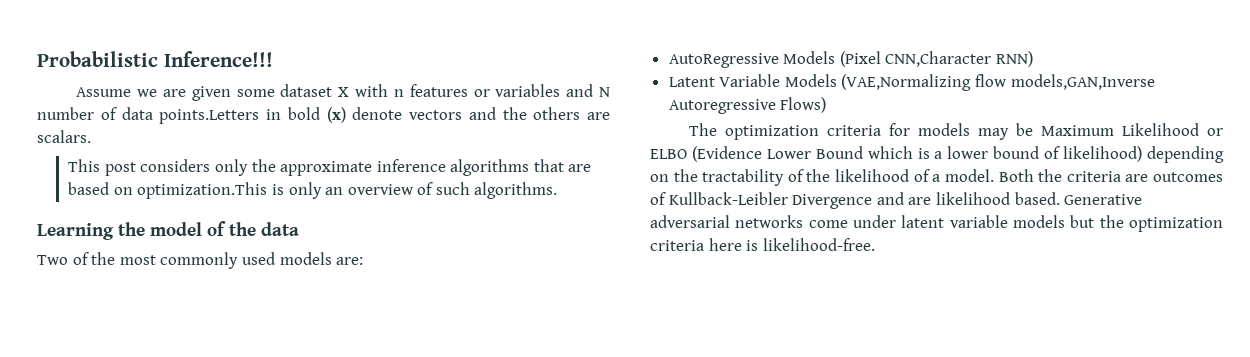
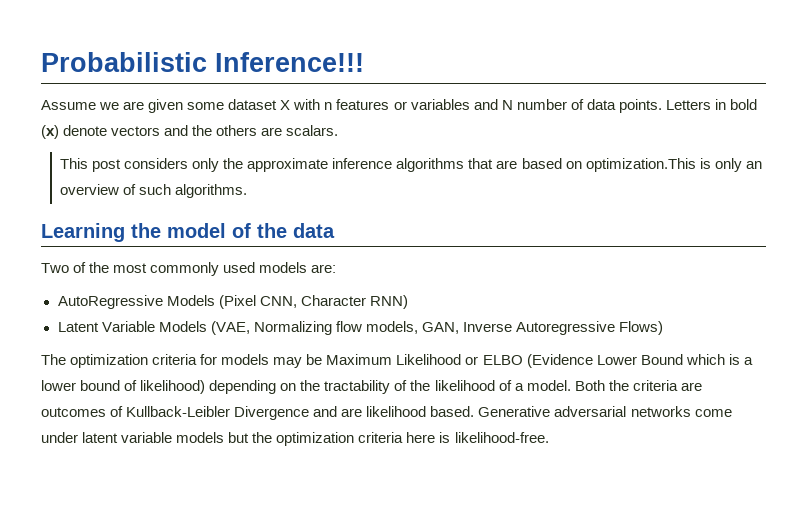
[159,109,260,124] points.Letters -> [618,99,711,113] points. Letters
[885,51,992,67] CNN,Character -> [259,295,366,308] CNN, Character
[841,74,1155,91] (VAE,Normalizing flow models,GAN,Inverse -> [210,321,512,335] (VAE, Normalizing flow models, GAN, Inverse

